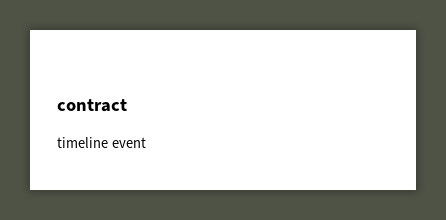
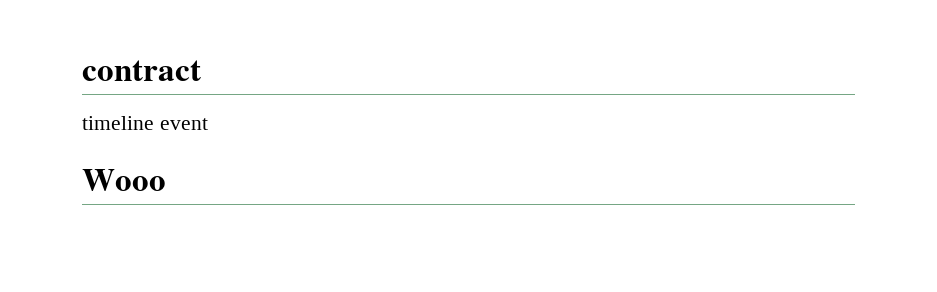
(146, 142) none -> [82,169,166,191] // Wooo

